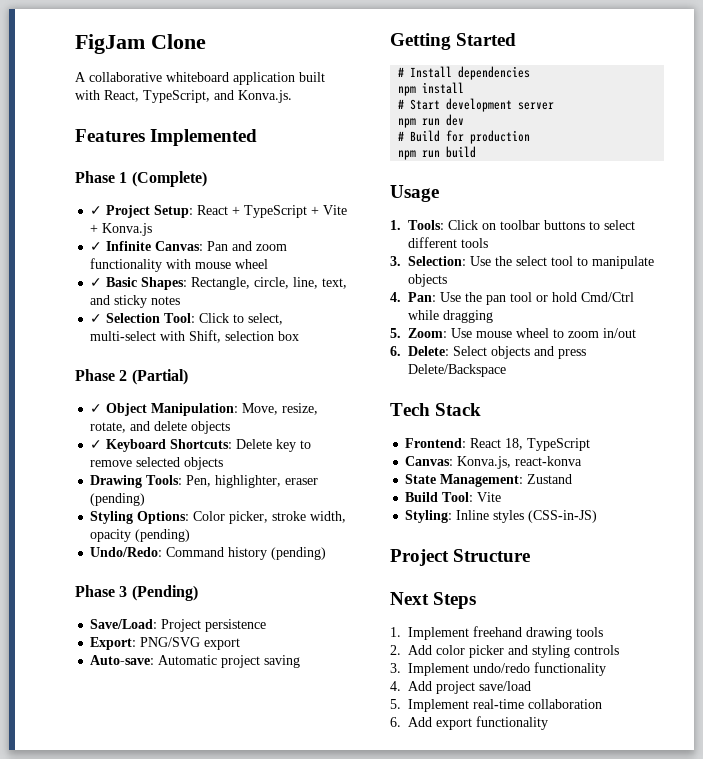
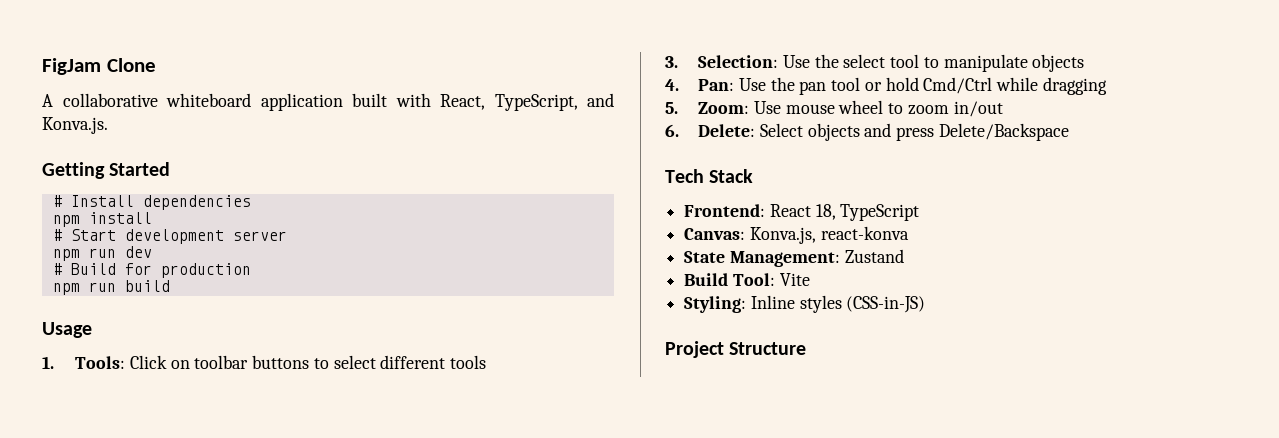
[75,129,258,146] [75,171,207,187] [90,205,348,218] [90,223,153,236] [90,241,288,251] [90,258,269,272] [90,277,348,290] [90,295,181,308] [90,313,284,325] [90,330,300,343] [75,369,188,385] [90,403,319,416] [90,421,231,434] [90,439,312,452] [90,457,224,470] [90,475,319,488] [90,493,146,506] [90,511,347,524] [90,529,191,542] [90,547,327,560] [75,585,198,601] [90,619,267,632] [90,637,241,650] [90,655,301,668] // Features Implemented // Phase 1 (Complete) // ✓ Project Setup: React + TypeScript + Vite + Konva.js // ✓ Infinite Canvas: Pan and zoom functionality with mouse wheel // ✓ Basic Shapes: Rectangle, circle, line, text, and sticky notes // ✓ Selection Tool: Click to select, multi-select with Shift, selection box // Phase 2 (Partial) // ✓ Object Manipulation: Move, resize, rotate, and delete objects // ✓ Keyboard Shortcuts: Delete key to remove selected objects // Drawing Tools: Pen, highlighter, eraser (pending) // Styling Options: Color picker, stroke width, opacity (pending) // Undo/Redo: Command history (pending) // Phase 3 (Pending) // Save/Load: Project persistence // Export: PNG/SVG export // Auto-save: Automatic project saving -> (108, 125) none
[390,592,477,609] [390,626,604,640] [390,645,620,658] [390,662,607,676] [390,681,532,694] [390,699,603,712] [390,716,549,730] // Next Steps // 1. Implement freehand drawing tools // 2. Add color picker and styling controls // 3. Implement undo/redo functionality // 4. Add project save/load // 5. Implement real-time collaboration // 6. Add export functionality -> (807, 348) none

